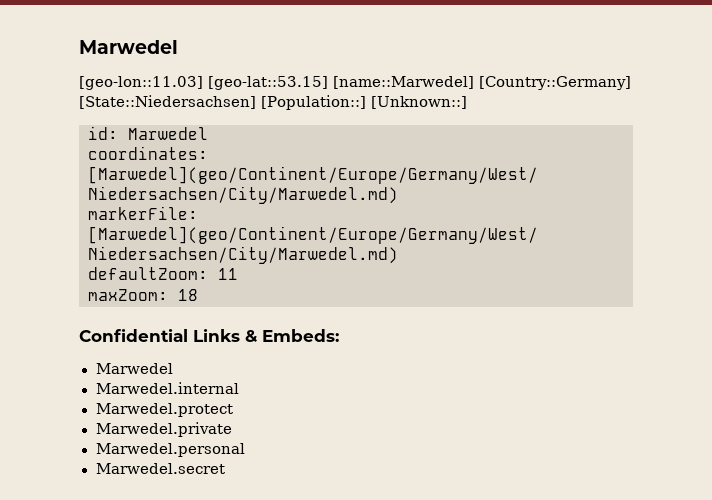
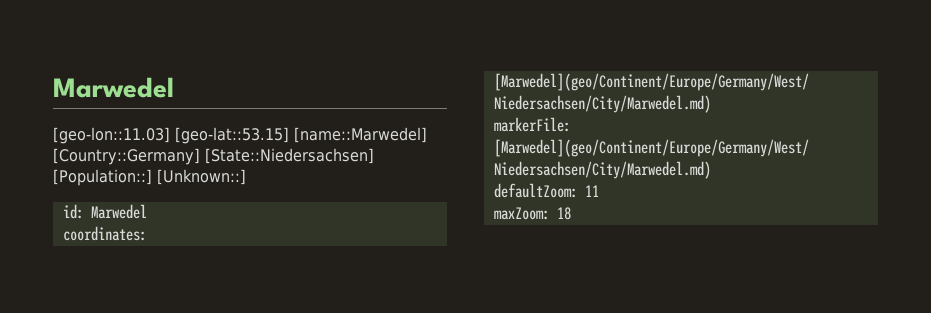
[79,329,339,342] [95,363,173,374] [95,382,239,394] [95,403,233,417] [95,422,232,437] [95,443,245,457] [95,463,225,474] // Confidential Links & Embeds: // Marwedel // Marwedel.internal // Marwedel.protect // Marwedel.private // Marwedel.personal // Marwedel.secret -> (571, 213) none

